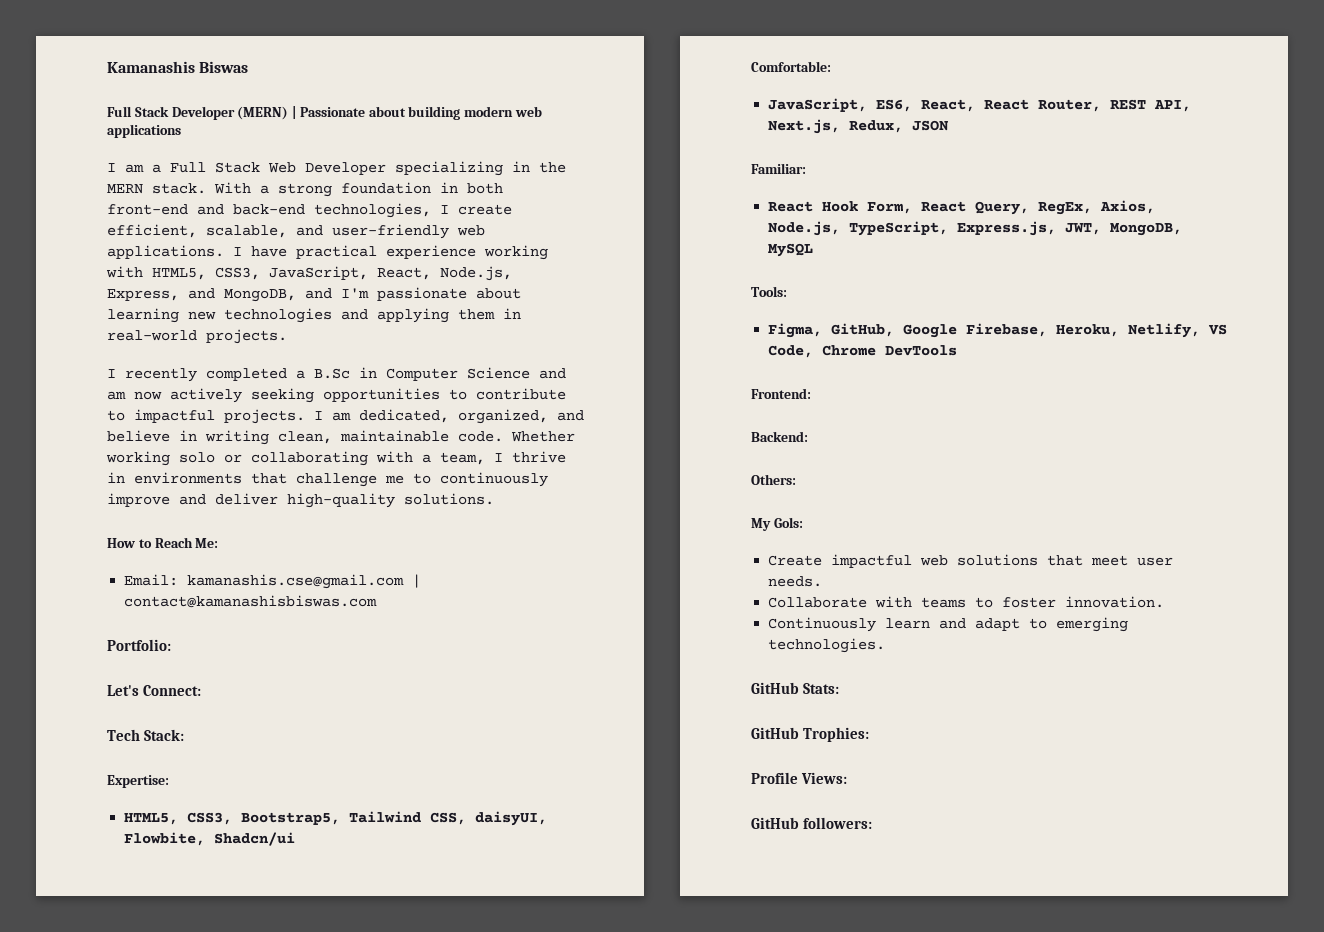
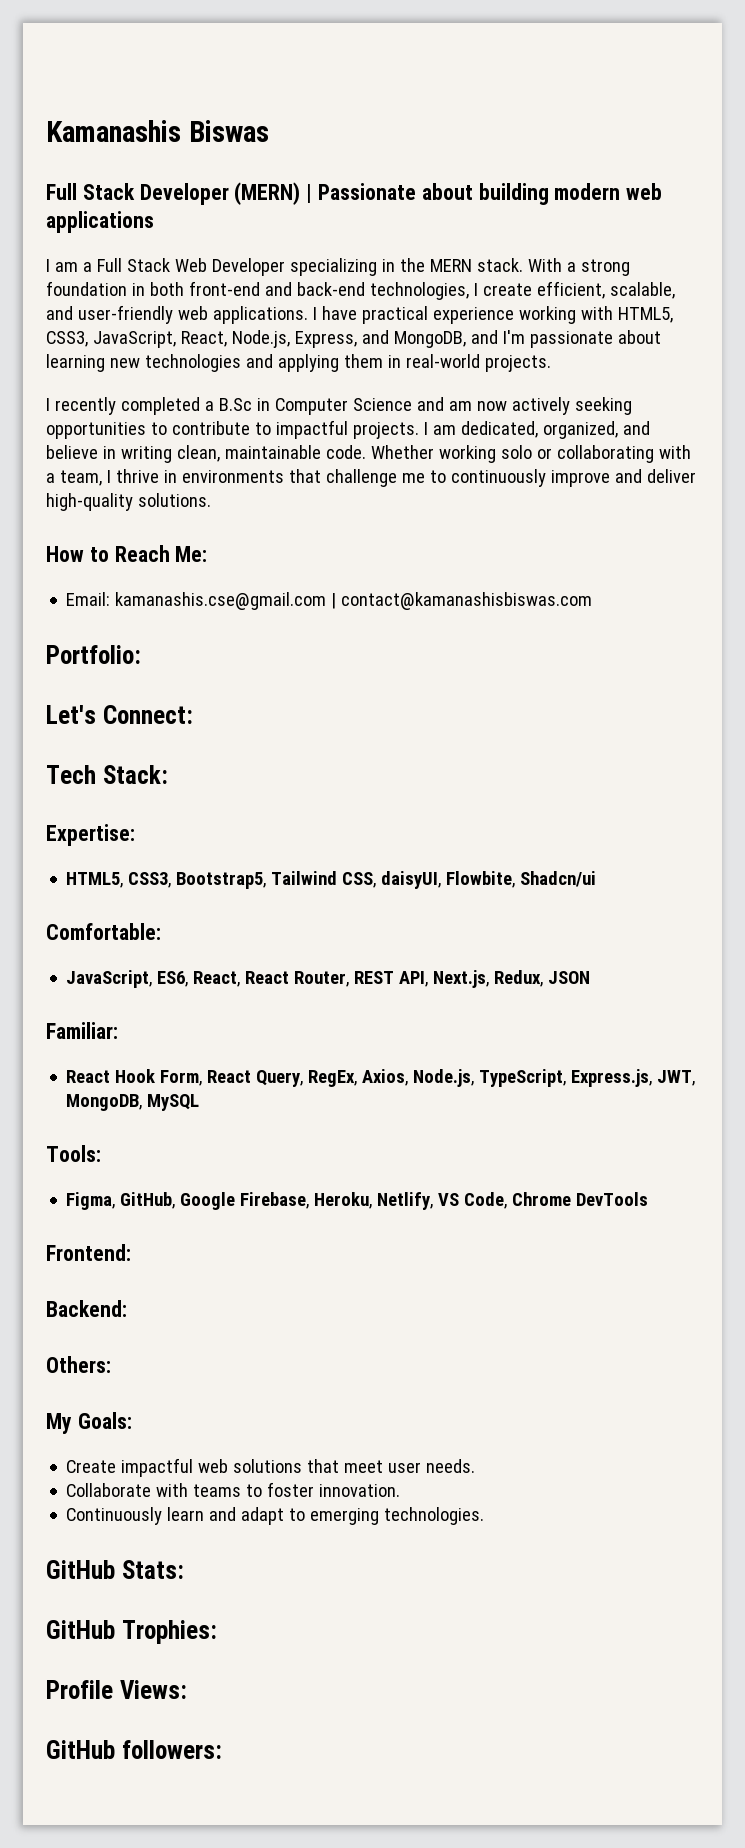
[773,517,803,528] Gols: -> [77,1412,132,1429] Goals:

